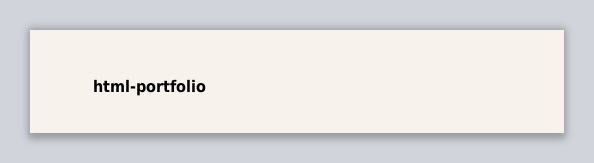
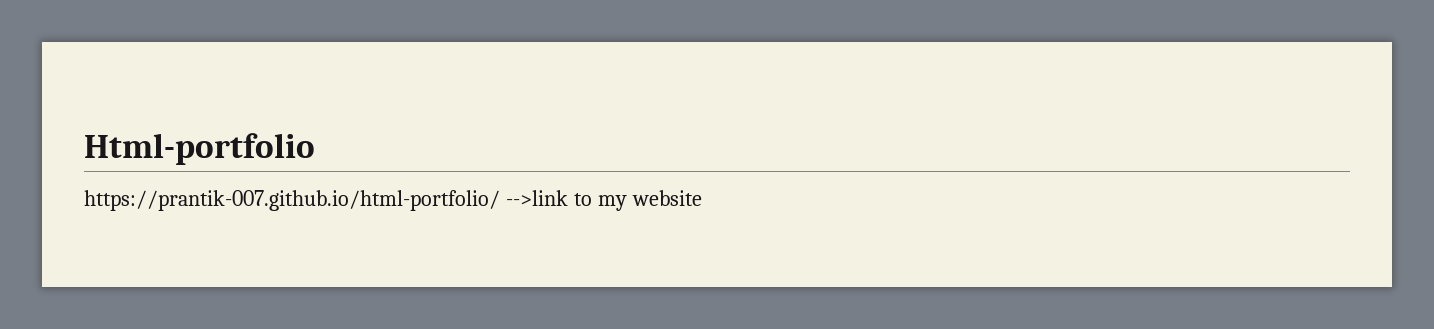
[93,79,206,96] html-portfolio -> [84,133,315,165] [84,190,702,211] Html-portfolio // https://prantik-007.github.io/html-portfolio/ -->link to my website

